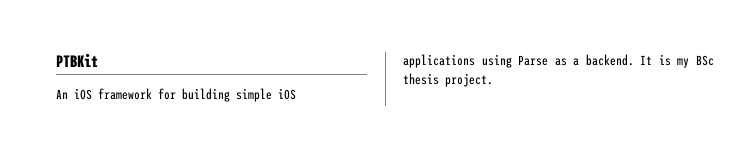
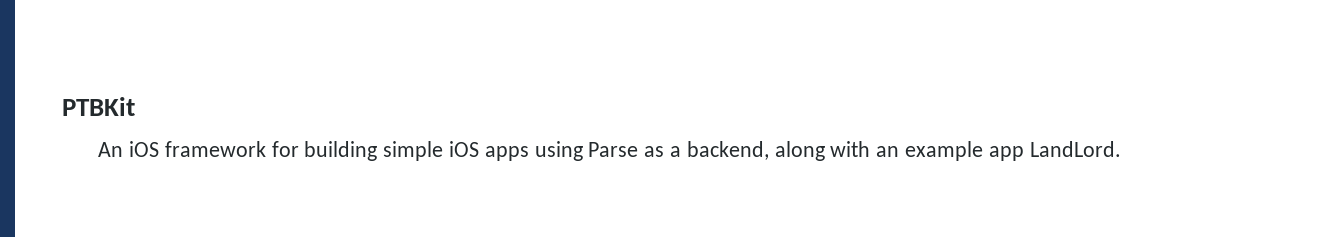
[403,54,475,68] applications -> [484,146,529,161] apps
[585,54,714,68] [403,73,493,87] backend. It is my BSc thesis project. -> [686,141,1121,161] backend, along with an example app LandLord.

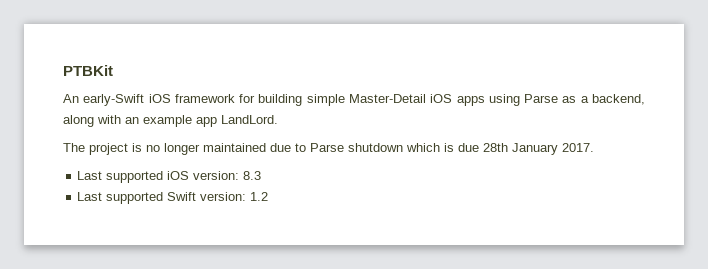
(124, 149) none -> [83,94,145,106] early-Swift
(444, 151) none -> [348,94,426,103] Master-Detail
(1121, 149) none -> [63,143,594,155] [77,171,262,183] [77,192,269,204] // The project is no longer maintained due to Parse shutdown which is due 28th January 2017. // Last supported iOS version: 8.3 // Last supported Swift version: 1.2

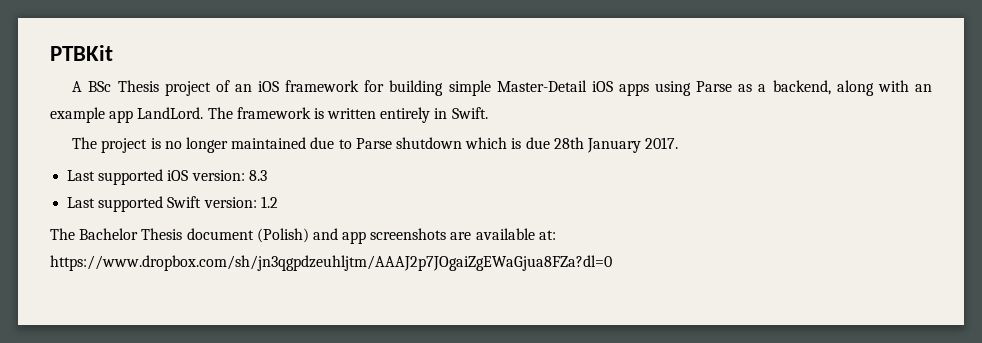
[63,94,145,106] An early-Swift -> [72,80,252,96] A BSc Thesis project of an
(278, 119) none -> [207,107,488,123] The framework is written entirely in Swift.
(269, 196) none -> [50,228,556,244] [50,255,612,271] // The Bachelor Thesis document (Polish) and app screenshots are available at: https://www.dropbox.com/sh/jn3qgpdzeuhljtm/AAAJ2p7JOgaiZgEWaGjua8FZa?dl=0

